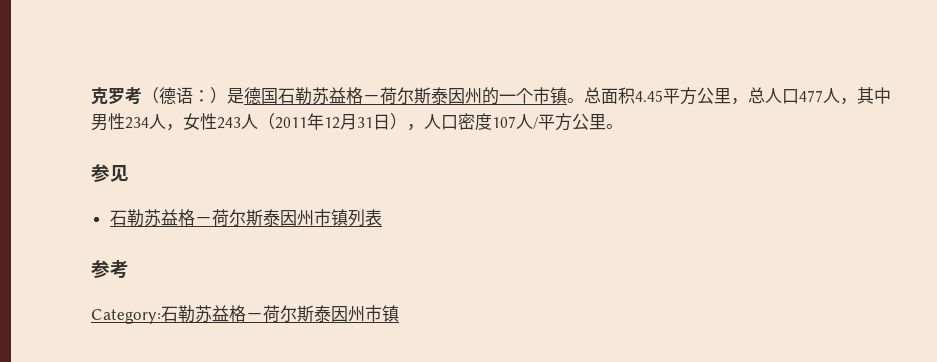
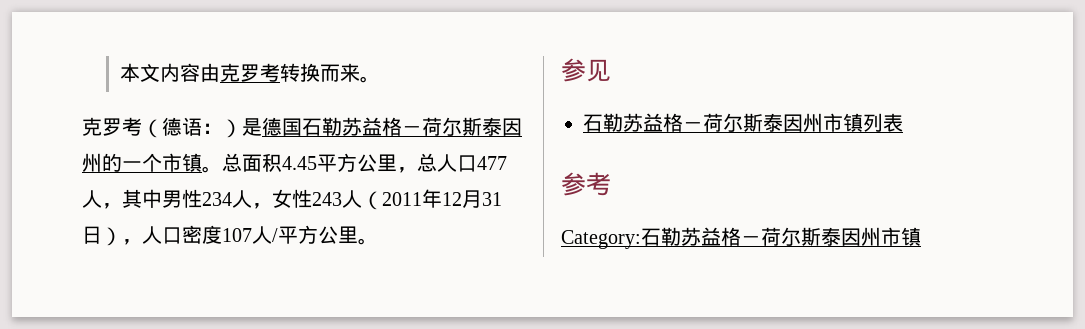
(91, 96) none -> [120,63,381,83] 本文内容由克罗考转换而来。 //

